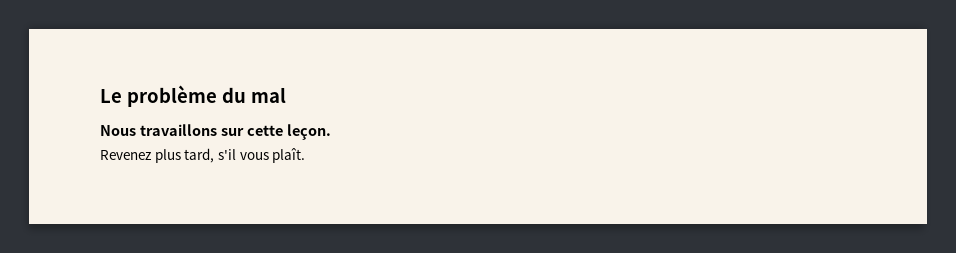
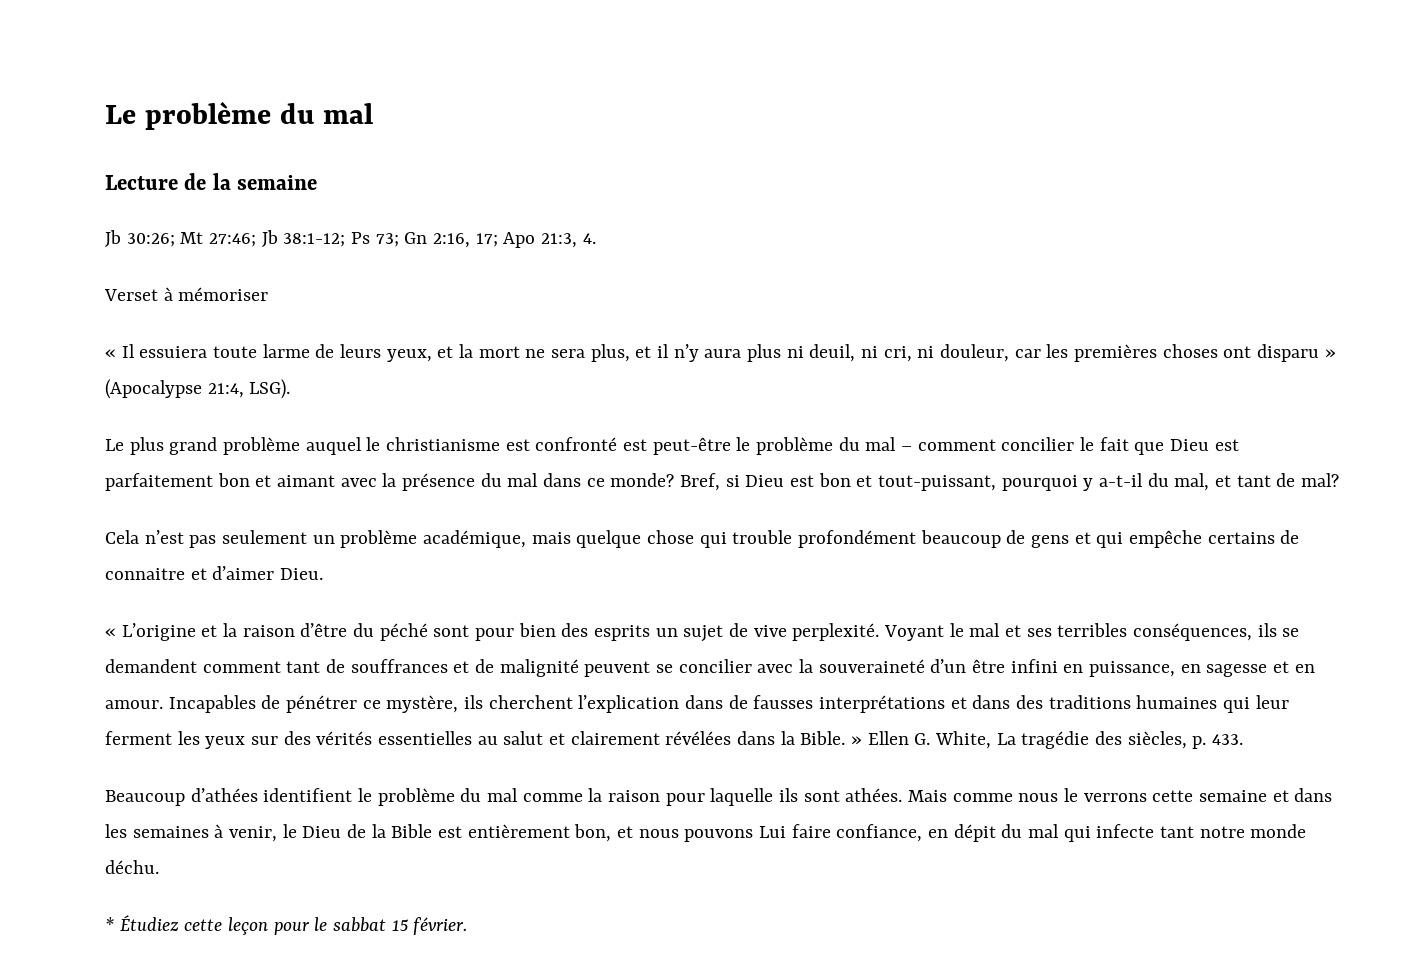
[100,124,331,140] [100,148,306,163] Nous travaillons sur cette leçon. // Revenez plus tard, s'il vous plaît. -> [105,173,318,190] [105,230,596,248] [104,287,269,301] [105,344,1336,362] [105,379,291,399] [105,437,1239,455] [105,473,1340,491] [105,530,1300,548] [105,566,324,580] [105,623,1300,642] [105,659,1315,677] [105,695,1289,713] [105,731,1244,749] [105,788,1333,806] [105,824,1307,842] [105,860,159,874] [105,915,468,935] Lecture de la semaine // Jb 30:26; Mt 27:46; Jb 38:1-12; Ps 73; Gn 2:16, 17; Apo 21:3, 4. // Verset à mémoriser // « Il essuiera toute larme de leurs yeux, et la mort ne sera plus, et il n’y aura plus ni deuil, ni cri, ni douleur, car les premières choses ont disparu » (Apocalypse 21:4, LSG). // Le plus grand problème auquel le christianisme est confronté est peut-être le problème du mal – comment concilier le fait que Dieu est parfaitement bon et aimant avec la présence du mal dans ce monde? Bref, si Dieu est bon et tout-puissant, pourquoi y a-t-il du mal, et tant de mal? // Cela n’est pas seulement un problème académique, mais quelque chose qui trouble profondément beaucoup de gens et qui empêche certains de connaitre et d’aimer Dieu. // « L’origine et la raison d’être du péché sont pour bien des esprits un sujet de vive perplexité. Voyant le mal et ses terribles conséquences, ils se demandent comment tant de souffrances et de malignité peuvent se concilier avec la souveraineté d’un être infini en puissance, en sagesse et en amour. Incapables de pénétrer ce mystère, ils cherchent l’explication dans de fausses interprétations et dans des traditions humaines qui leur ferment les yeux sur des vérités essentielles au salut et clairement révélées dans la Bible. » Ellen G. White, La tragédie des siècles, p. 433. // Beaucoup d’athées identifient le problème du mal comme la raison pour laquelle ils sont athées. Mais comme nous le verrons cette semaine et dans les semaines à venir, le Dieu de la Bible est entièrement bon, et nous pouvons Lui faire confiance, en dépit du mal qui infecte tant notre monde déchu. // * Étudiez cette leçon pour le sabbat 15 février.

